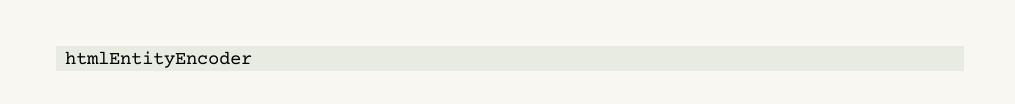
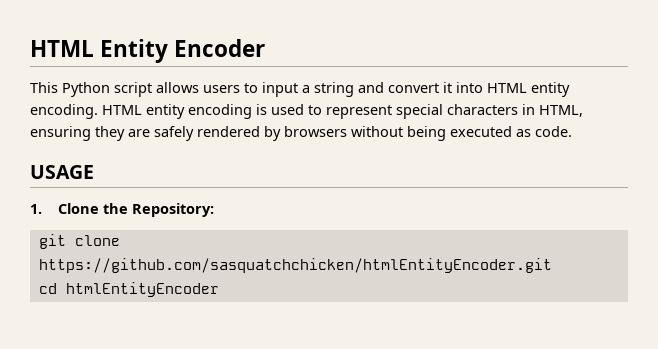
(65, 59) none -> [30,39,266,63] [30,82,570,97] [30,104,583,119] [30,126,572,141] [30,165,94,179] [30,203,215,217] [38,234,120,249] [38,258,552,273] [38,283,57,294] HTML Entity Encoder // This Python script allows users to input a string and convert it into HTML entity encoding. HTML entity encoding is used to represent special characters in HTML, ensuring they are safely rendered by browsers without being executed as code. // USAGE // 1. Clone the Repository: // git clone https://github.com/sasquatchchicken/htmlEntityEncoder.git // cd

